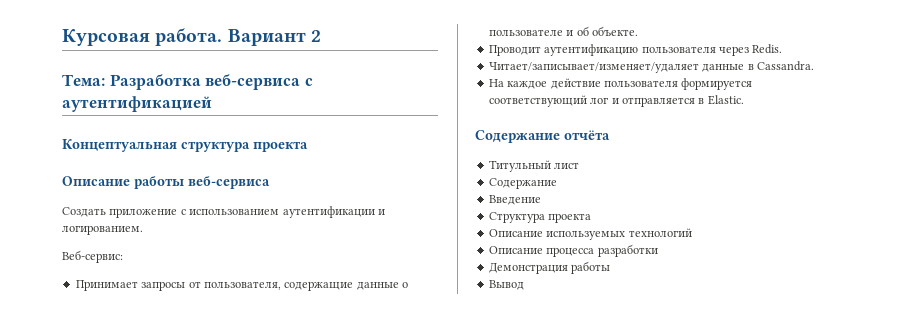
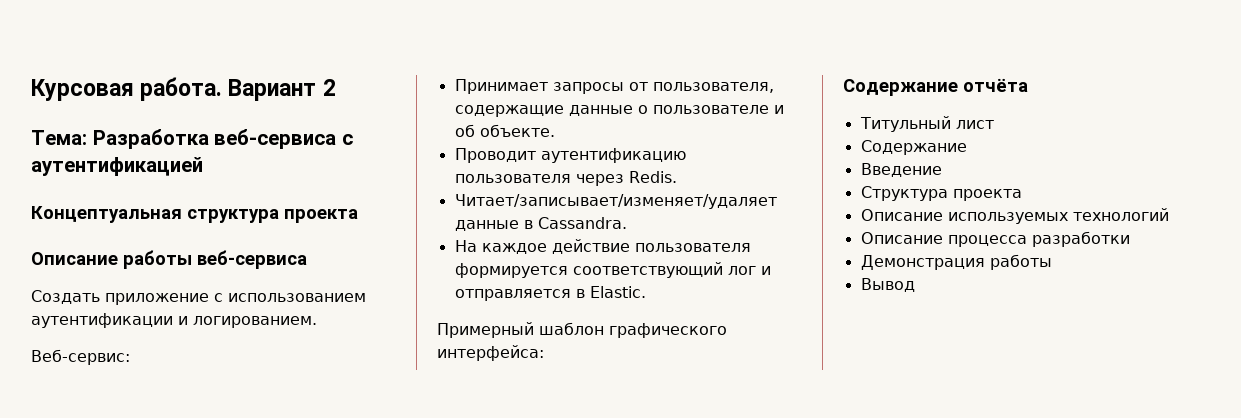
(744, 100) none -> [437,322,727,338] [437,345,544,361] // Примерный шаблон графического интерфейса:

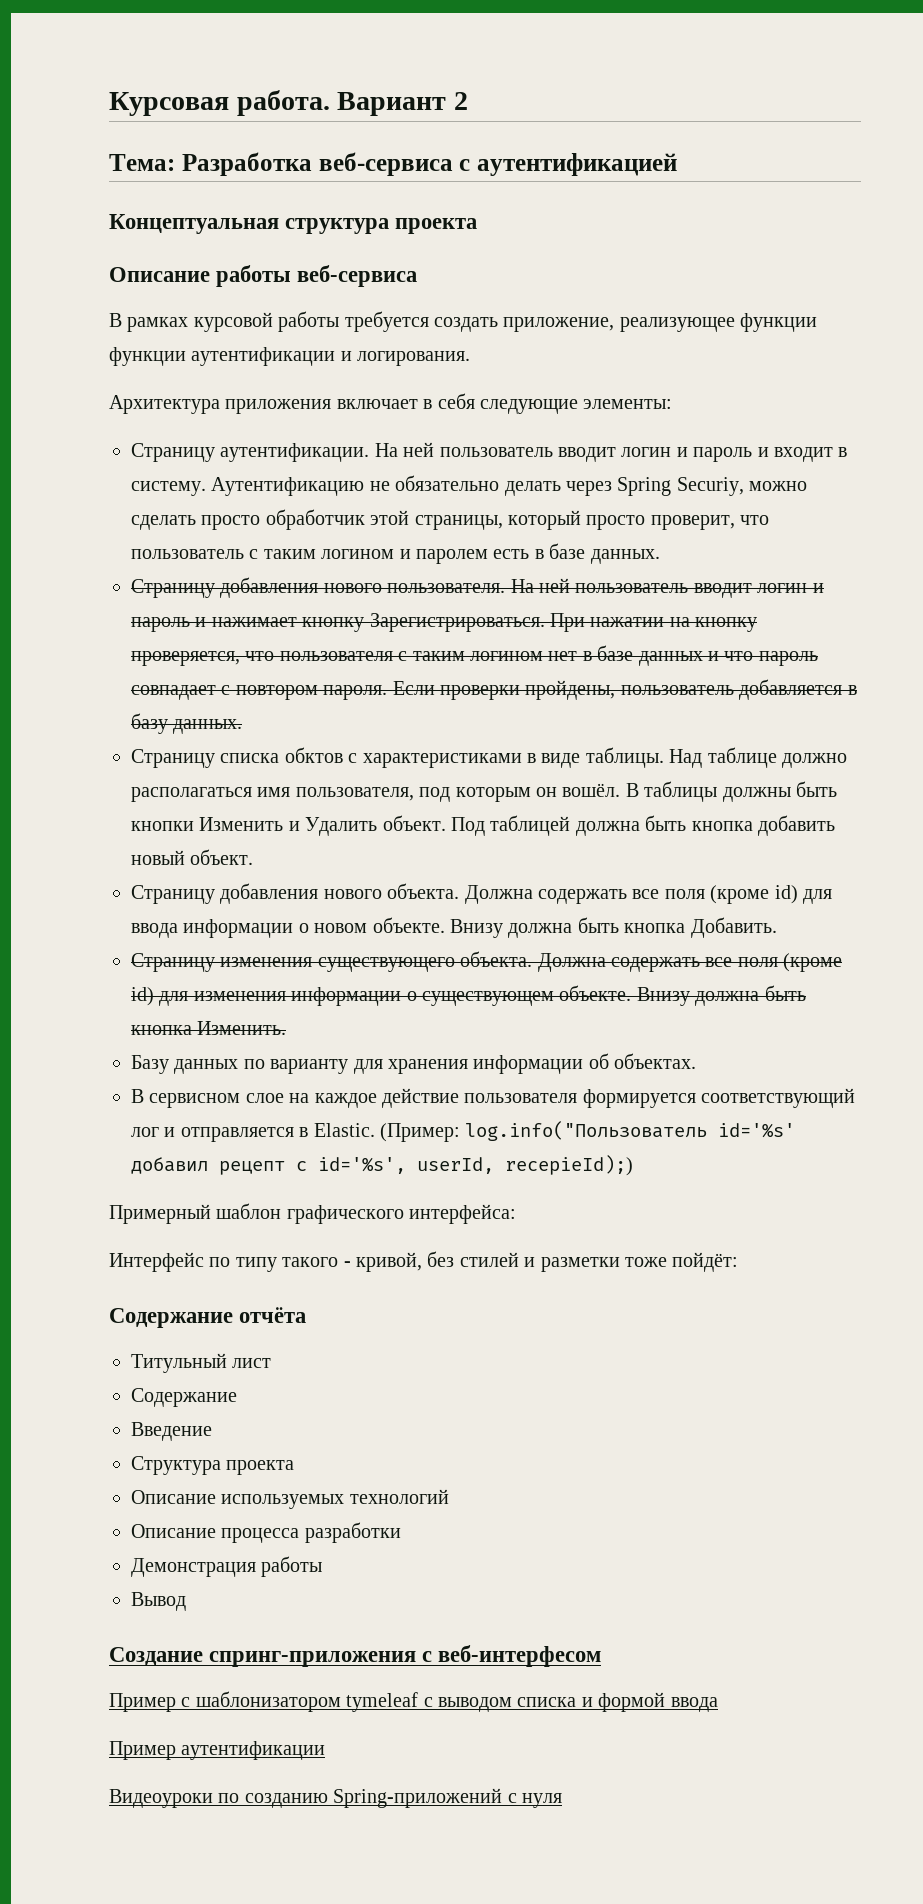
[31,290,366,305] [31,313,317,328] [31,349,130,365] [454,79,774,94] [454,105,784,117] [454,124,555,137] [454,148,686,163] [454,171,677,186] [454,194,777,209] [454,217,627,231] [454,240,477,252] Создать приложение с использованием аутентификации и логированием. // Веб-сервис: // Принимает запросы от пользователя, содержащие данные о пользователе и об объекте. // Проводит аутентификацию пользователя через Redis. // Читает/записывает/изменяет/удаляет данные в Cassandra. // На -> [109,311,818,332] [109,347,471,366] [109,393,673,414] [131,442,848,462] [131,475,808,496] [131,509,770,530] [131,543,660,564] [131,577,824,598] [131,613,758,632] [131,645,818,666] [131,679,857,700] [131,713,243,734] [131,747,847,768] [131,781,837,802] [131,815,835,836] [131,849,254,865] [131,883,832,904] [131,917,777,938] [131,951,843,972] [131,985,806,1006] [131,1021,287,1035] [131,1053,697,1074] [131,1089,310,1108] В рамках курсовой работы требуется создать приложение, реализующее функции функции аутентификации и логирования. // Архитектура приложения включает в себя следующие элементы: // Страницу аутентификации. На ней пользователь вводит логин и пароль и входит в систему. Аутентификацию не обязательно делать через Spring Securiy, можно сделать просто обработчик этой страницы, который просто проверит, что пользователь с таким логином и паролем есть в базе данных. // Страницу добавления нового пользователя. На ней пользователь вводит логин и пароль и нажимает кнопку Зарегистрироваться. При нажатии на кнопку проверяется, что пользователя с таким логином нет в базе данных и что пароль совпадает с повтором пароля. Если проверки пройдены, пользователь добавляется в базу данных. // Страницу списка обктов с характеристиками в виде таблицы. Над таблице должно располагаться имя пользователя, под которым он вошёл. В таблицы должны быть кнопки Изменить и Удалить объект. Под таблицей должна быть кнопка добавить новый объект. // Страницу добавления нового объекта. Должна содержать все поля (кроме id) для ввода информации о новом объекте. Внизу должна быть кнопка Добавить. // Страницу изменения существующего объекта. Должна содержать все поля (кроме id) для изменения информации о существующем объекте. Внизу должна быть кнопка Изменить. // Базу данных по варианту для хранения информации об объектах. // В сервисном слое на
[437,322,727,338] [437,345,544,361] // Примерный шаблон графического интерфейса: -> [380,1121,796,1142] [131,1155,633,1176] [109,1203,517,1224] [109,1251,739,1272] (Пример: log.info("Пользователь id='%s' добавил рецепт с id='%s', userId, recepieId);) // Примерный шаблон графического интерфейса: // Интерфейс по типу такого - кривой, без стилей и разметки тоже пойдёт:
(915, 285) none -> [109,1645,602,1667] [109,1691,718,1712] [109,1741,326,1760] [109,1788,562,1808] // Создание спринг-приложения с веб-интерфесом // Пример с шаблонизатором tymeleaf с выводом списка и формой ввода // Пример аутентификации // Видеоуроки по созданию Spring-приложений с нуля

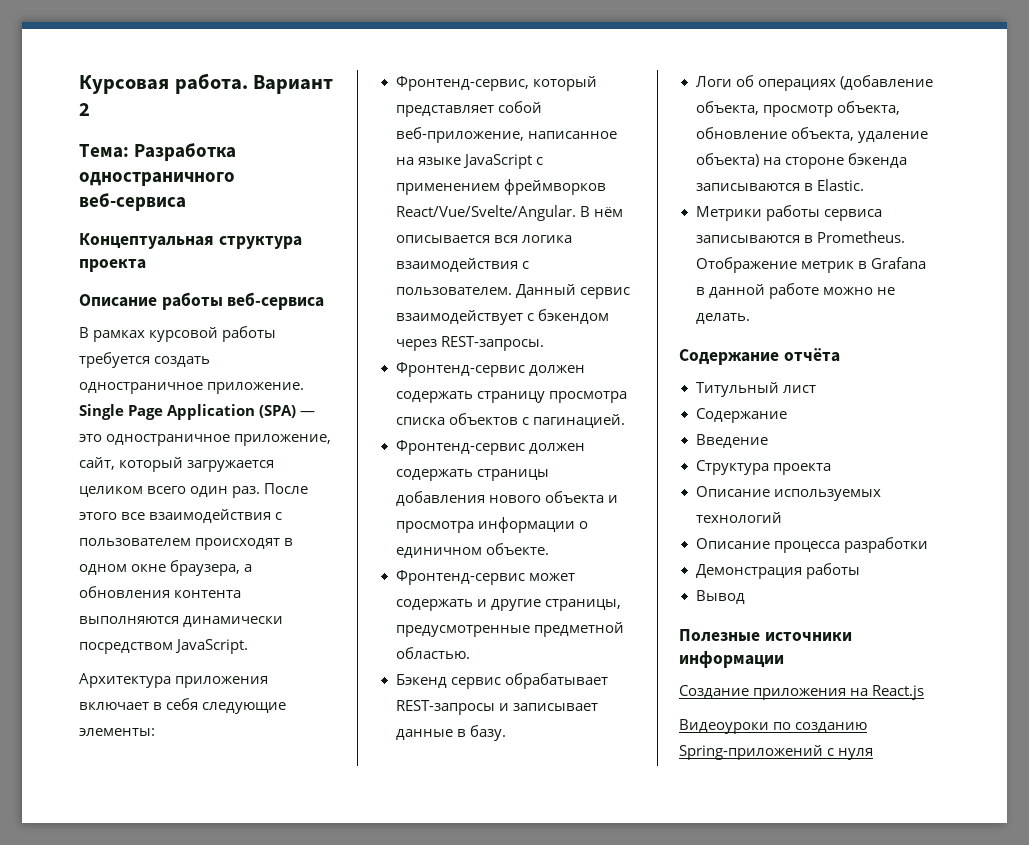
[318,152,677,176] веб-сервиса с аутентификацией -> [79,172,235,186] [79,193,186,211] одностраничного веб-сервиса
[503,313,818,332] [109,347,471,366] приложение, реализующее функции функции аутентификации и логирования. -> [79,382,305,394] [79,404,316,420] [79,434,332,446] [79,457,275,472] [79,483,309,498] [79,509,283,523] [79,538,294,550] [79,560,253,576] [79,586,242,598] [79,616,284,627] [79,639,249,654] одностраничное приложение. Single Page Application (SPA) — это одностраничное приложение, сайт, который загружается целиком всего один раз. После этого все взаимодействия с пользователем происходят в одном окне браузера, а обновления контента выполняются динамически посредством JavaScript.
[131,442,848,462] [131,475,808,496] [131,509,770,530] [131,543,660,564] [131,577,824,598] [131,613,758,632] [131,645,818,666] [131,679,857,700] [131,713,243,734] [131,747,847,768] [131,781,837,802] [131,815,835,836] [131,849,254,865] [131,883,832,904] [131,917,777,938] [131,951,843,972] [131,985,806,1006] [131,1021,287,1035] [131,1053,697,1074] [131,1088,856,1108] [131,1121,796,1142] [131,1155,633,1176] [109,1203,517,1224] [109,1251,739,1272] Страницу аутентификации. На ней пользователь вводит логин и пароль и входит в систему. Аутентификацию не обязательно делать через Spring Securiy, можно сделать просто обработчик этой страницы, который просто проверит, что пользователь с таким логином и паролем есть в базе данных. // Страницу добавления нового пользователя. На ней пользователь вводит логин и пароль и нажимает кнопку Зарегистрироваться. При нажатии на кнопку проверяется, что пользователя с таким логином нет в базе данных и что пароль совпадает с повтором пароля. Если проверки пройдены, пользователь добавляется в базу данных. // Страницу списка обктов с характеристиками в виде таблицы. Над таблице должно располагаться имя пользователя, под которым он вошёл. В таблицы должны быть кнопки Изменить и Удалить объект. Под таблицей должна быть кнопка добавить новый объект. // Страницу добавления нового объекта. Должна содержать все поля (кроме id) для ввода информации о новом объекте. Внизу должна быть кнопка Добавить. // Страницу изменения существующего объекта. Должна содержать все поля (кроме id) для изменения информации о существующем объекте. Внизу должна быть кнопка Изменить. // Базу данных по варианту для хранения информации об объектах. // В сервисном слое на каждое действие пользователя формируется соответствующий лог и отправляется в Elastic. (Пример: log.info("Пользователь id='%s' добавил рецепт с id='%s', userId, recepieId);) // Примерный шаблон графического интерфейса: // Интерфейс по типу такого - кривой, без стилей и разметки тоже пойдёт: -> [395,76,597,91] [395,101,542,117] [395,127,617,143] [395,154,543,169] [395,179,606,195] [395,205,623,221] [395,235,572,243] [395,258,529,272] [395,284,630,299] [395,309,609,325] [395,336,544,351] [395,362,585,377] [395,391,627,403] [395,413,625,428] [395,440,585,455] [395,469,549,481] [395,491,618,506] [395,517,588,533] [395,543,549,558] [395,570,575,585] [395,599,621,611] [395,622,624,637] [395,647,470,659] [395,673,608,689] [395,700,598,715] [395,725,506,741] [695,75,933,91] [695,101,900,117] [695,127,928,143] [695,153,907,169] [695,179,864,191] [695,205,882,221] [695,231,905,243] [695,257,926,273] [695,283,895,299] [695,313,750,324] Фронтенд-сервис, который представляет собой веб-приложение, написанное на языке JavaScript с применением фреймворков React/Vue/Svelte/Angular. В нём описывается вся логика взаимодействия с пользователем. Данный сервис взаимодействует с бэкендом через REST-запросы. // Фронтенд-сервис должен содержать страницу просмотра списка объектов с пагинацией. // Фронтенд-сервис должен содержать страницы добавления нового объекта и просмотра информации о единичном объекте. // Фронтенд-сервис может содержать и другие страницы, предусмотренные предметной областью. // Бэкенд сервис обрабатывает REST-запросы и записывает данные в базу. // Логи об операциях (добавление объекта, просмотр объекта, обновление объекта, удаление объекта) на стороне бэкенда записываются в Elastic. // Метрики работы сервиса записываются в Prometheus. Отображение метрик в Grafana в данной работе можно не делать.
[109,1645,602,1667] [109,1691,718,1712] [109,1741,326,1760] Создание спринг-приложения с веб-интерфесом // Пример с шаблонизатором tymeleaf с выводом списка и формой ввода // Пример аутентификации -> [679,629,852,642] [679,651,784,668] [679,685,925,700] Полезные источники информации // Создание приложения на React.js

